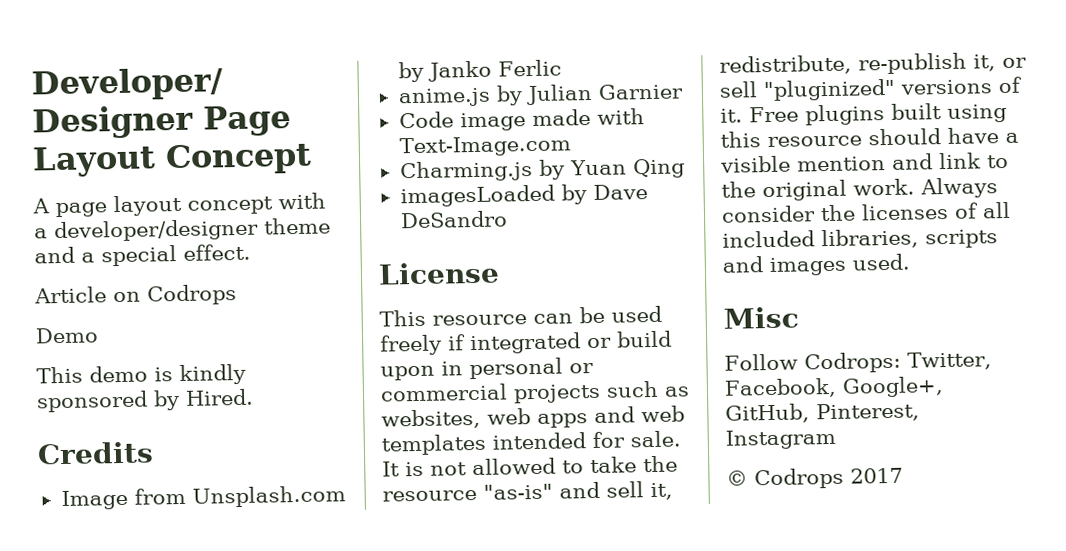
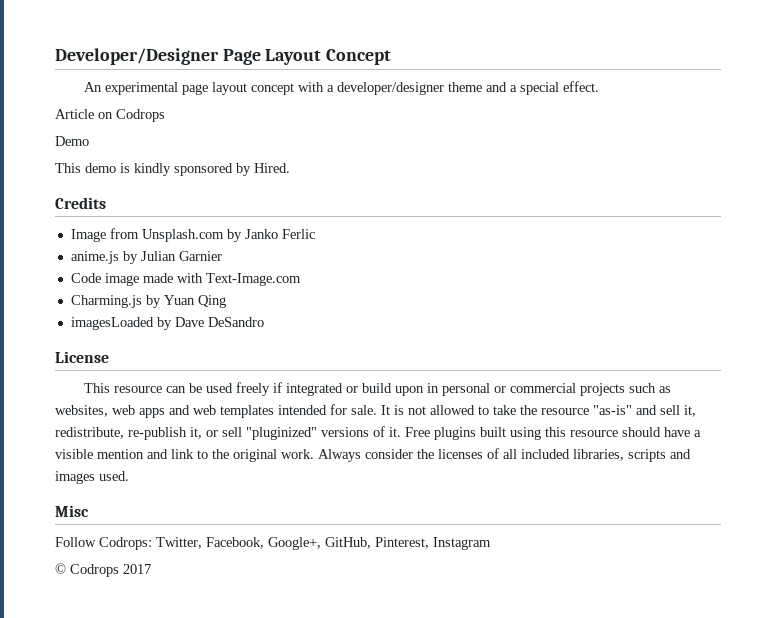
[32,198,50,214] A -> [84,82,179,95] An experimental

